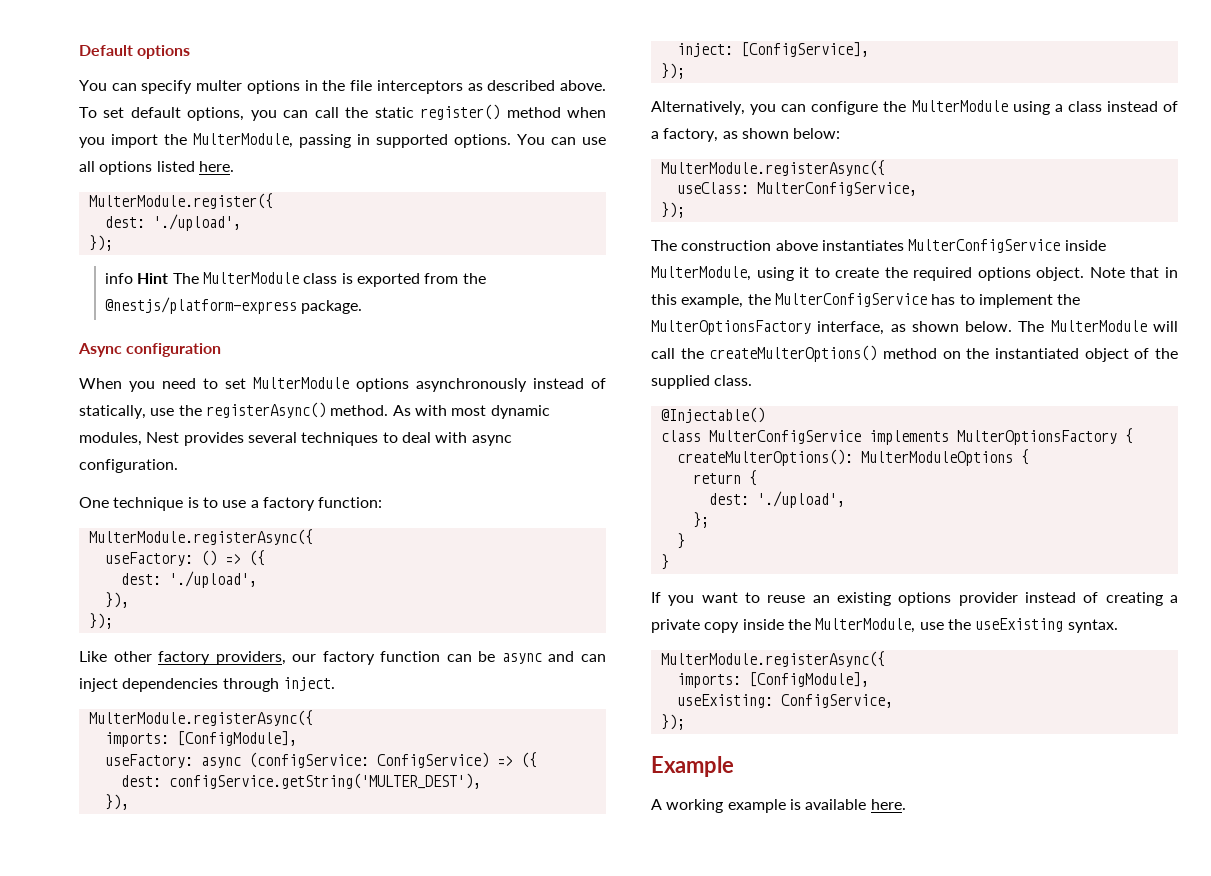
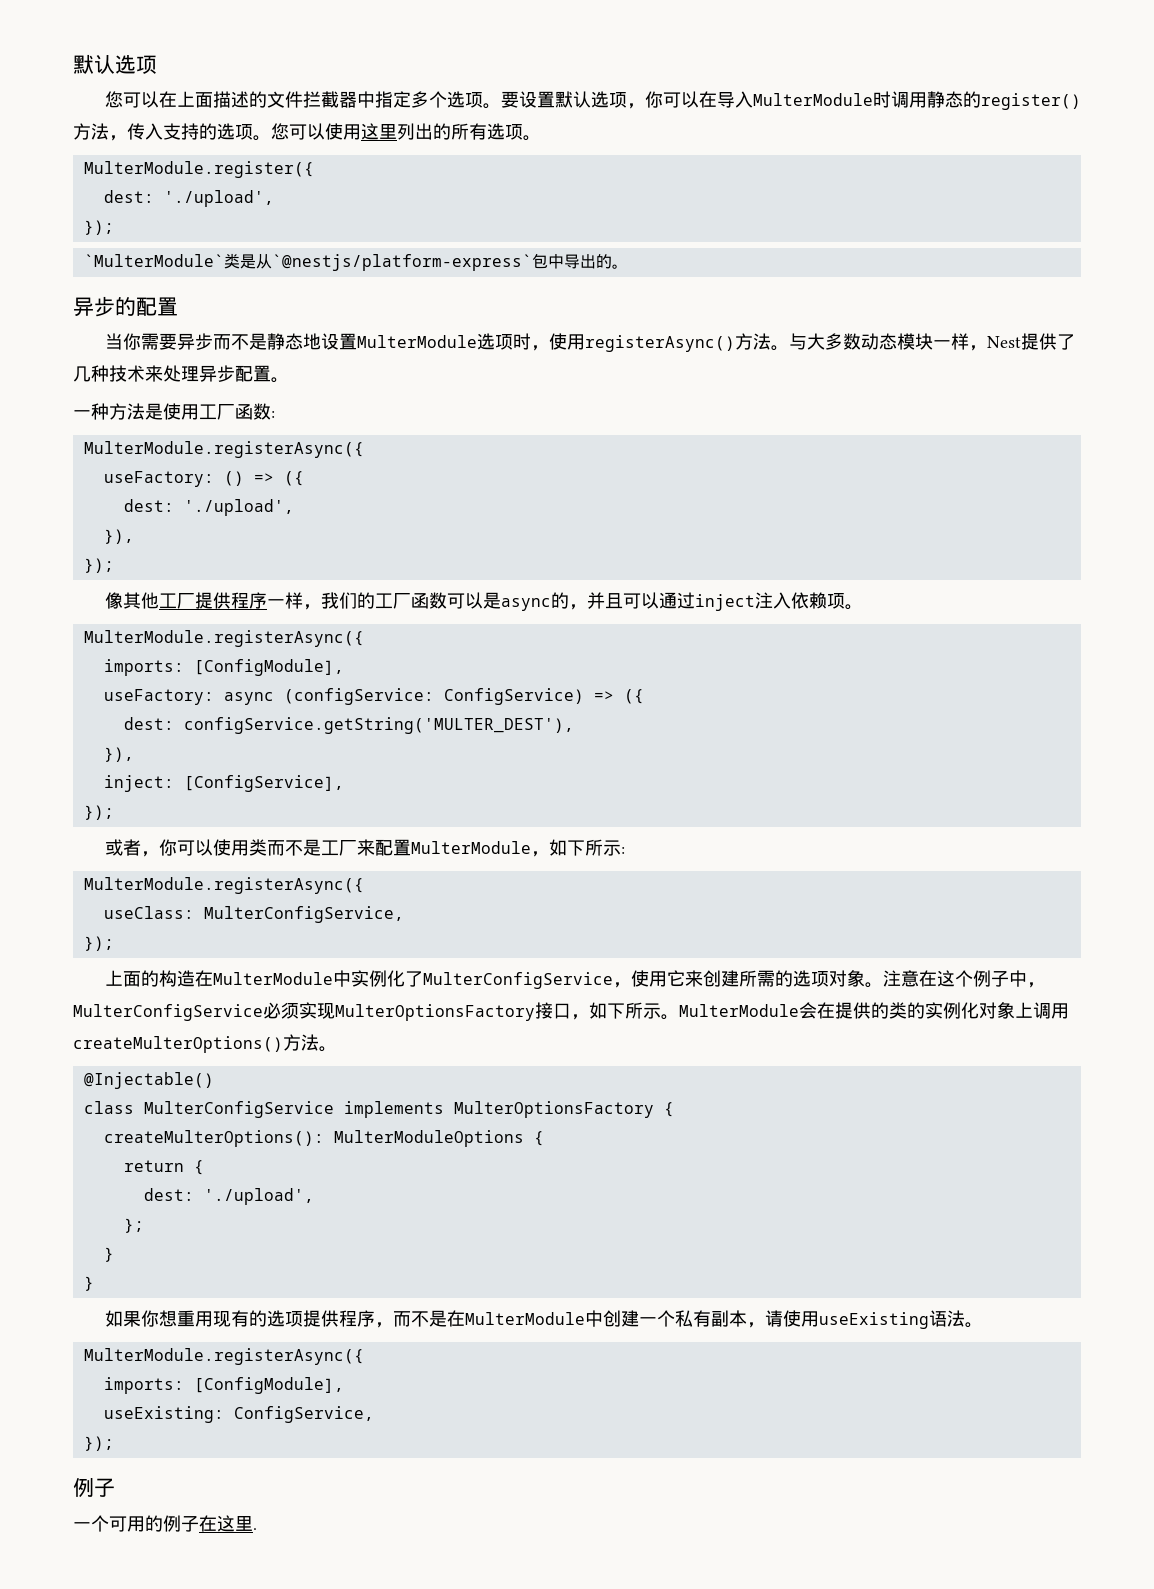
[79,45,191,59] [79,80,607,94] [79,104,606,121] [79,133,606,148] [79,161,234,175] [88,193,273,209] [104,214,241,231] [88,235,113,251] [105,272,486,287] [105,297,363,314] [78,343,222,357] [79,377,606,392] [79,402,550,419] [79,432,512,446] [79,459,178,473] [79,497,383,511] Default options // You can specify multer options in the file interceptors as described above. To set default options, you can call the static register() method when you import the MulterModule, passing in supported options. You can use all options listed here. // MulterModule.register({ // dest: './upload', // }); // info Hint The MulterModule class is exported from the @nestjs/platform-express package. // Async configuration // When you need to set MulterModule options asynchronously instead of statically, use the registerAsync() method. As with most dynamic modules, Nest provides several techniques to deal with async configuration. // One technique is to use a factory function: -> [73,54,157,75] [104,91,1081,110] [73,123,541,141] [83,161,314,178] [103,190,274,207] [83,220,114,235] [83,253,628,271] [73,296,178,317] [104,333,1075,352] [73,365,289,383] [73,403,275,420] 默认选项 // 您可以在上面描述的文件拦截器中指定多个选项。要设置默认选项，你可以在导入MulterModule时调用静态的register()方法，传入支持的选项。您可以使用这里列出的所有选项。 // MulterModule.register({ // dest: './upload', // }); // `MulterModule`类是从`@nestjs/platform-express`包中导出的。 // 异步的配置 // 当你需要异步而不是静态地设置MulterModule选项时，使用registerAsync()方法。与大多数动态模块一样，Nest提供了几种技术来处理异步配置。 // 一种方法是使用工厂函数:
[79,651,607,665] [79,677,335,692] Like other factory providers, our factory function can be async and can inject dependencies through inject. -> [104,592,863,611] 像其他工厂提供程序一样，我们的工厂函数可以是async的，并且可以通过inject注入依赖项。
[651,100,1178,115] [651,128,841,142] [660,160,885,176] [676,182,917,196] [660,202,685,218] [651,239,1106,253] [651,266,1178,281] [651,293,1081,308] [651,320,1178,335] [651,345,1178,362] [651,375,753,389] Alternatively, you can configure the MulterModule using a class instead of a factory, as shown below: // MulterModule.registerAsync({ // useClass: MulterConfigService, // }); // The construction above instantiates MulterConfigService inside MulterModule, using it to create the required options object. Note that in this example, the MulterConfigService has to implement the MulterOptionsFactory interface, as shown below. The MulterModule will call the createMulterOptions() method on the instantiated object of the supplied class. -> [104,839,625,857] [83,877,364,894] [103,906,404,923] [83,936,114,951] [104,970,1045,989] [73,1002,1069,1021] [73,1034,337,1053] 或者，你可以使用类而不是工厂来配置MulterModule，如下所示: // MulterModule.registerAsync({ // useClass: MulterConfigService, // }); // 上面的构造在MulterModule中实例化了MulterConfigService，使用它来创建所需的选项对象。注意在这个例子中，MulterConfigService必须实现MulterOptionsFactory接口，如下所示。MulterModule会在提供的类的实例化对象上调用createMulterOptions()方法。
[651,592,1178,606] [651,618,1118,633] If you want to reuse an existing options provider instead of creating a private copy inside the MulterModule, use the useExisting syntax. -> [104,1310,983,1329] 如果你想重用现有的选项提供程序，而不是在MulterModule中创建一个私有副本，请使用useExisting语法。
[651,756,734,777] [651,799,906,813] Example // A working example is available here. -> [73,1478,115,1498] [73,1515,257,1532] 例子 // 一个可用的例子在这里.

